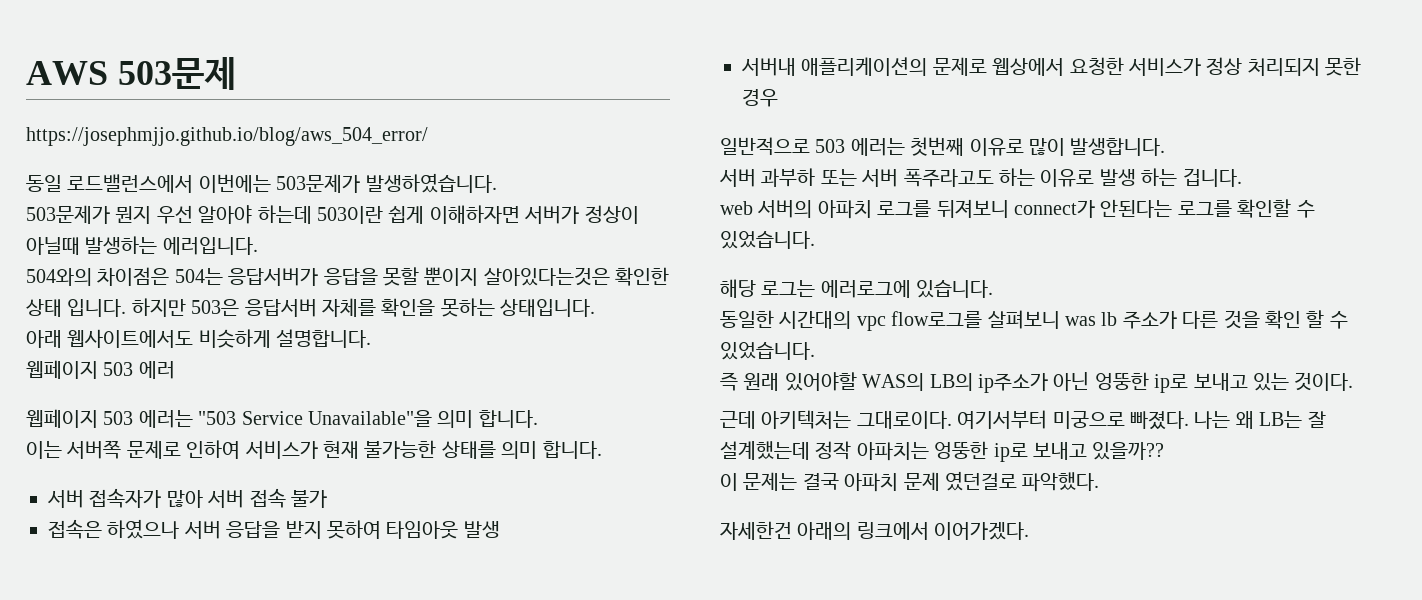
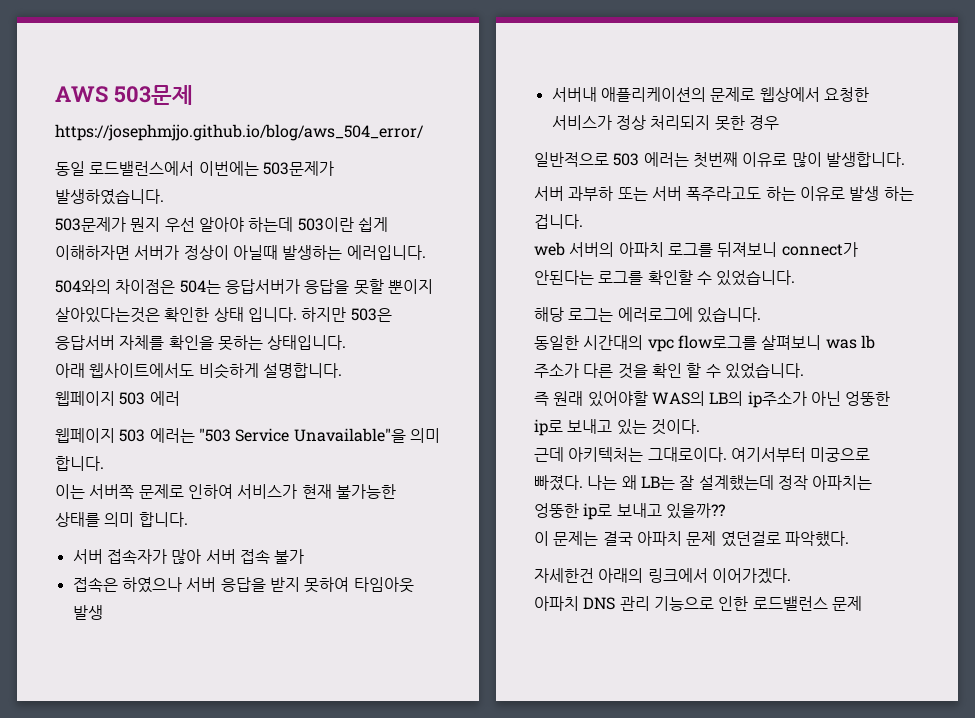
(1030, 531) none -> [534,596,862,611] // 아파치 DNS 관리 기능으로 인한 로드밸런스 문제

